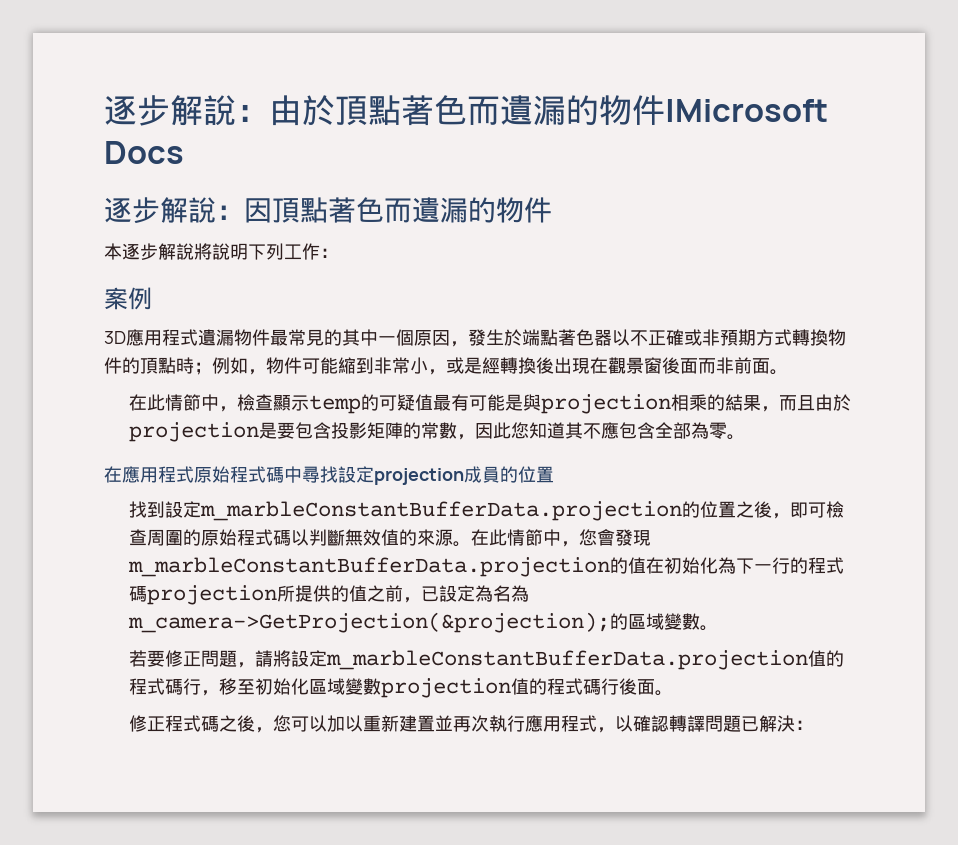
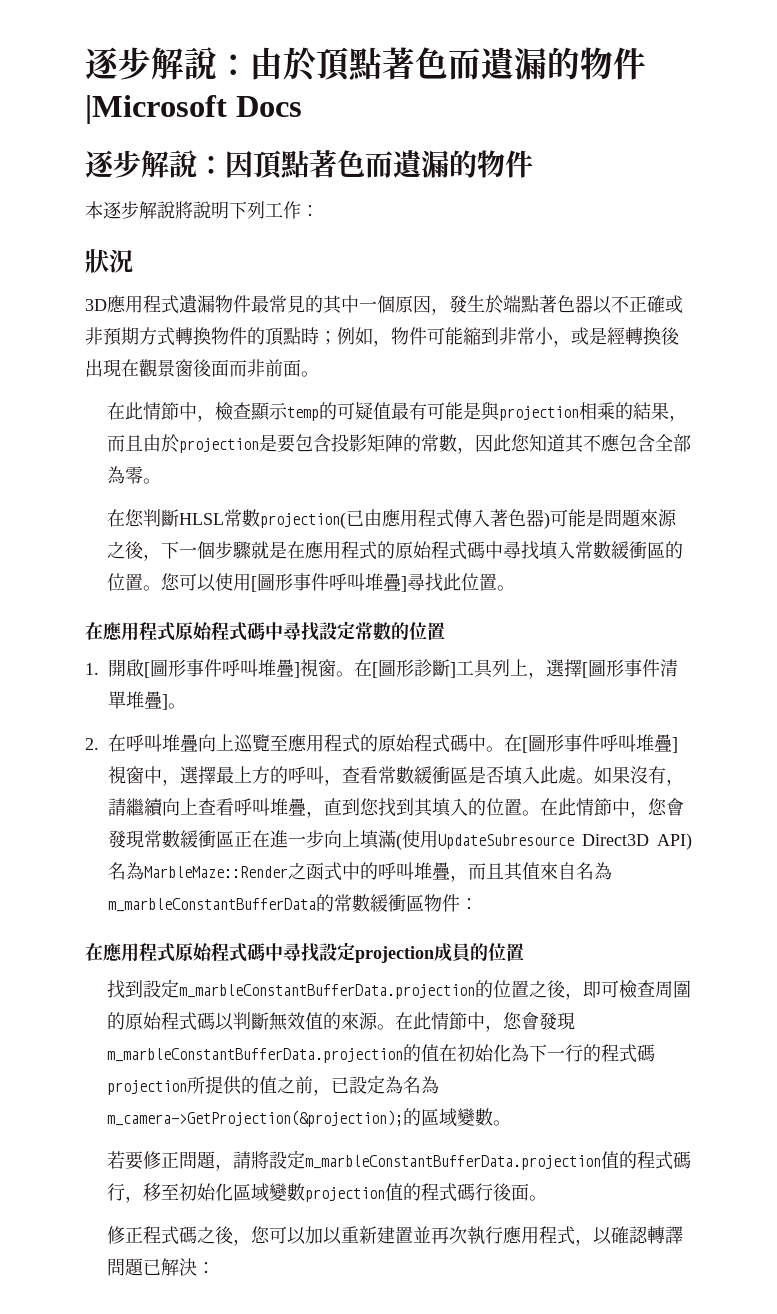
[104,287,152,310] 案例 -> [85,249,133,273] 狀況
(746, 437) none -> [107,509,678,529] [107,541,684,561] [107,573,516,592] [85,621,445,641] [85,659,678,679] [108,691,186,710] [85,734,678,753] [108,766,684,786] [108,798,684,818] [108,830,692,850] [108,862,612,882] [108,894,478,912] // 在您判斷HLSL常數projection(已由應用程式傳入著色器)可能是問題來源之後，下一個步驟就是在應用程式的原始程式碼中尋找填入常數緩衝區的位置。您可以使用[圖形事件呼叫堆疊]尋找此位置。 // 在應用程式原始程式碼中尋找設定常數的位置 // 1.開啟[圖形事件呼叫堆疊]視窗。在[圖形診斷]工具列上，選擇[圖形事件清單堆疊]。 // 2.在呼叫堆疊向上巡覽至應用程式的原始程式碼中。在[圖形事件呼叫堆疊]視窗中，選擇最上方的呼叫，查看常數緩衝區是否填入此處。如果沒有，請繼續向上查看呼叫堆疊，直到您找到其填入的位置。在此情節中，您會發現常數緩衝區正在進一步向上填滿(使用UpdateSubresource Direct3D API)名為MarbleMaze::Render之函式中的呼叫堆疊，而且其值來自名為m_marbleConstantBufferData的常數緩衝區物件：

